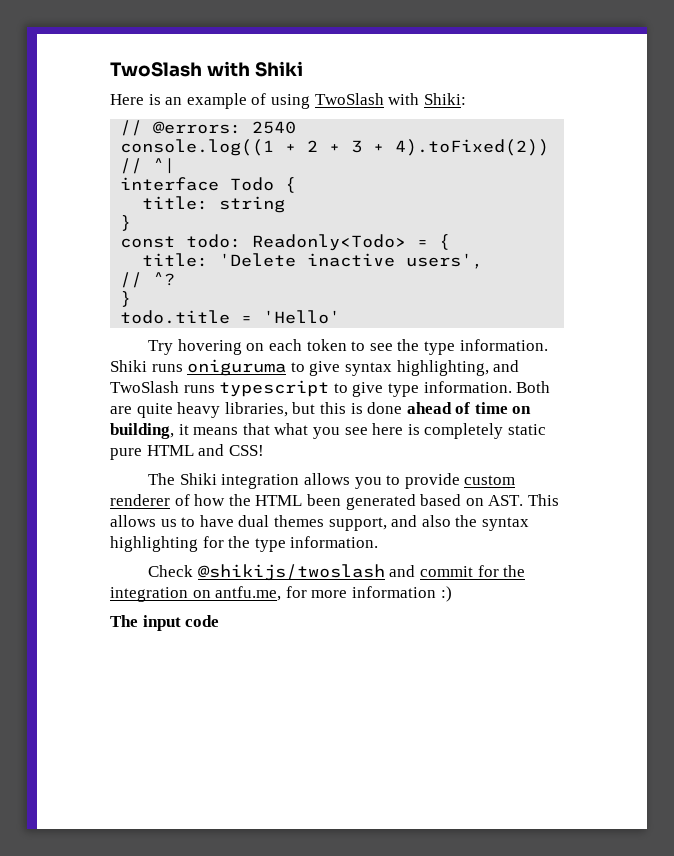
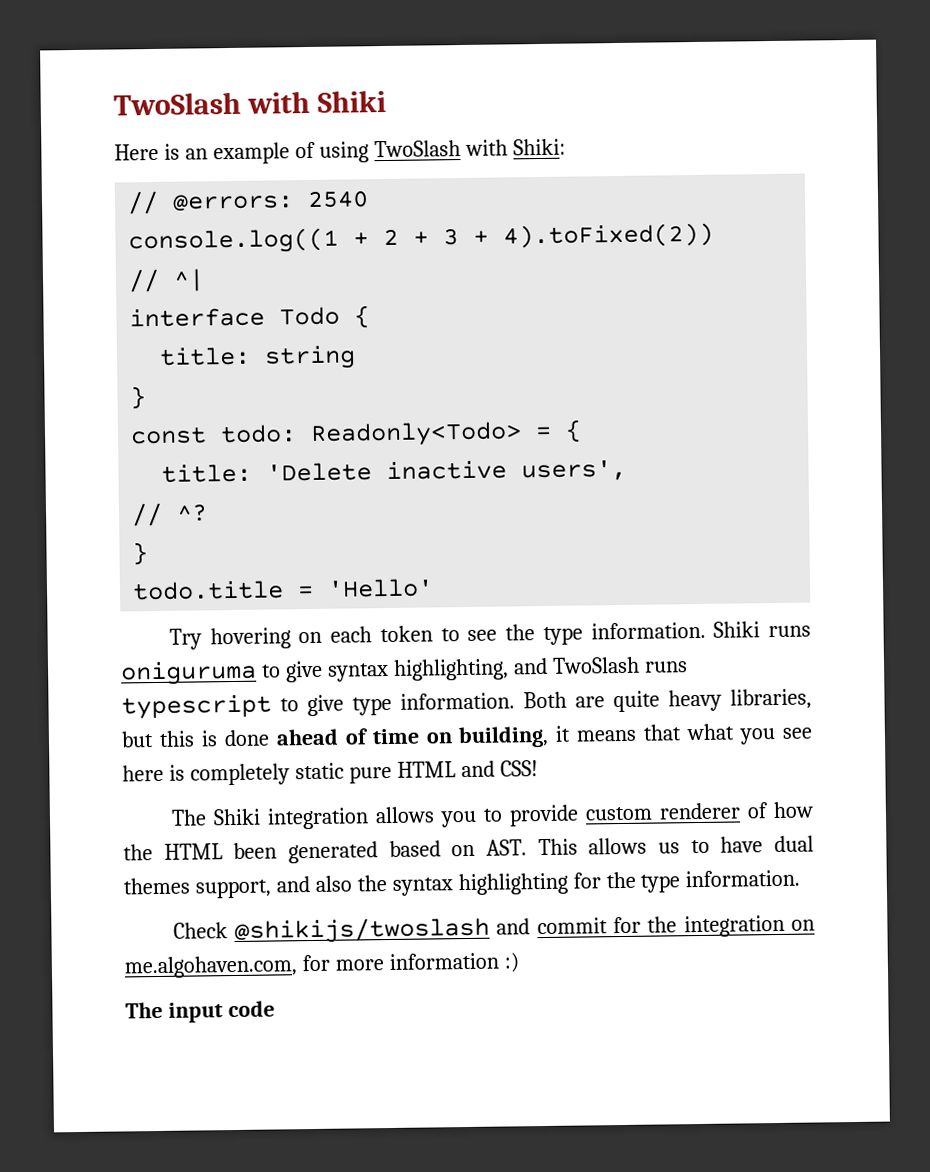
[215,586,282,601] antfu.me, -> [124,955,298,979] me.algohaven.com,

